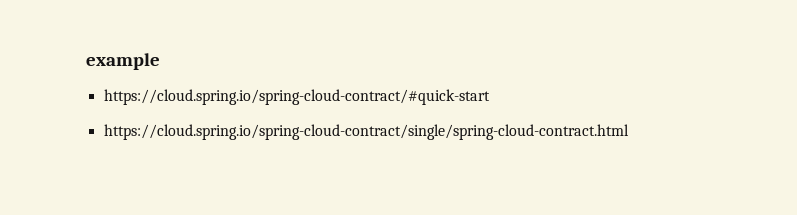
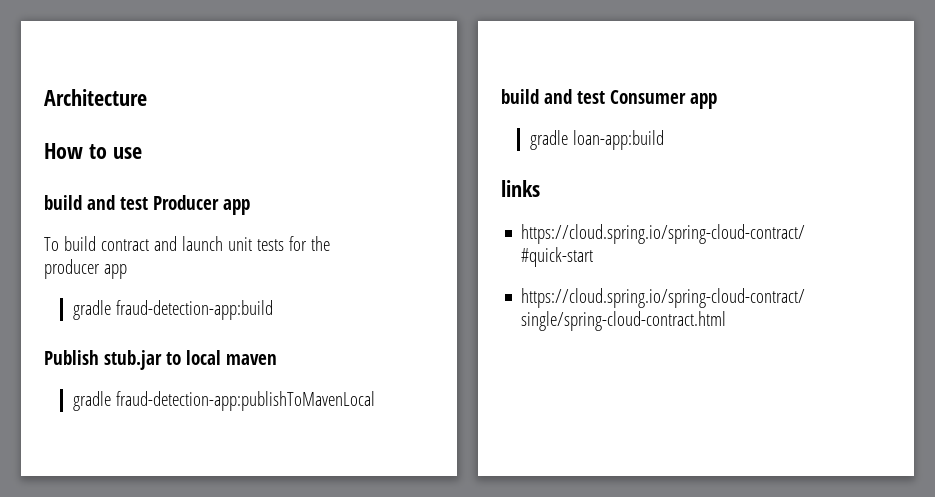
[86,53,160,70] example -> [44,89,147,106] [44,143,142,159] [44,195,250,215] [44,236,330,251] [44,259,127,279] [72,300,273,320] [44,350,277,370] [72,391,375,411] [501,89,717,109] [529,130,664,150] [501,180,540,197] Architecture // How to use // build and test Producer app // To build contract and launch unit tests for the producer app // gradle fraud-detection-app:build // Publish stub.jar to local maven // gradle fraud-detection-app:publishToMavenLocal // build and test Consumer app // gradle loan-app:build // links

